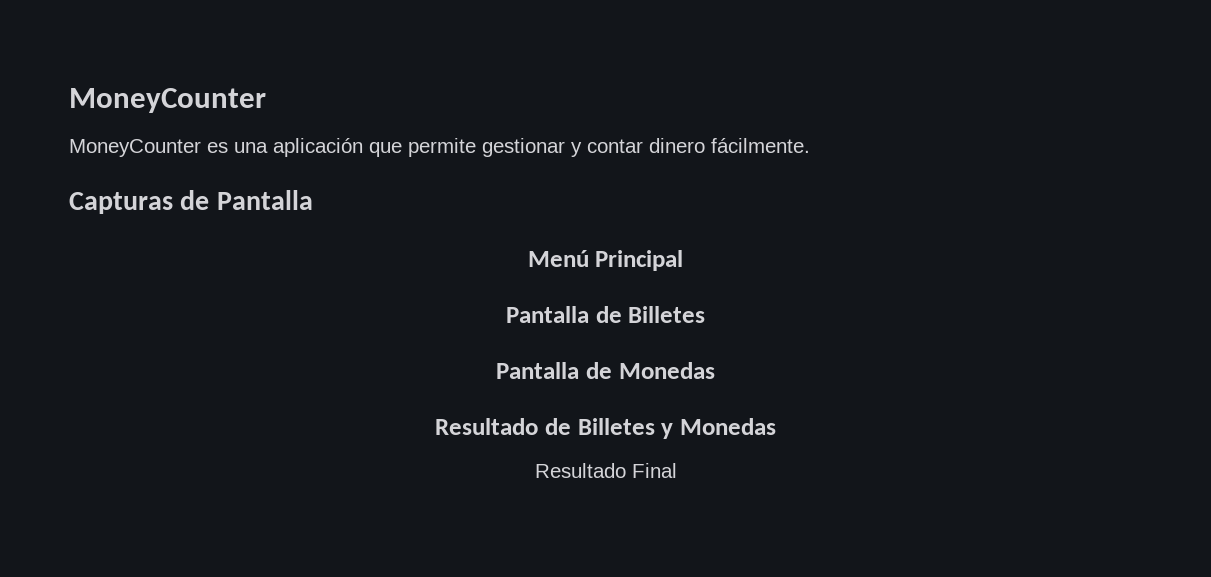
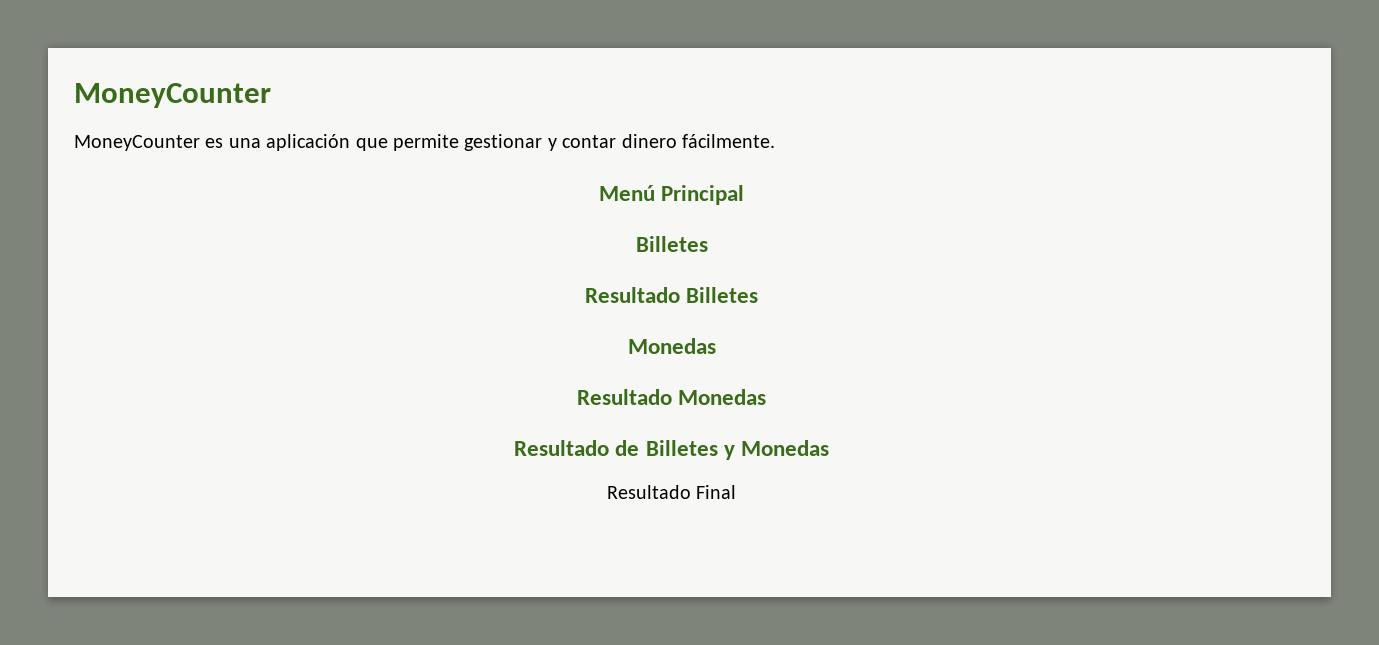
[69,190,313,214] // Capturas de Pantalla -> (775, 141) none
[505,306,706,323] [496,362,612,379] Pantalla de Billetes // Pantalla de -> [635,236,708,252] [584,287,759,303] [627,338,716,354] [576,389,672,405] Billetes // Resultado Billetes // Monedas // Resultado

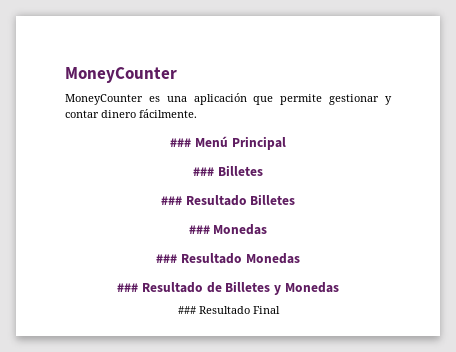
(775, 141) none -> [170,138,192,147] ###
[635,236,708,252] Billetes // -> [193,165,263,176] [160,196,182,205] ### Billetes // ###
[627,338,716,354] Monedas // -> [188,224,268,235] [156,254,178,263] ### Monedas // ###
(767, 397) none -> [117,283,139,292] ###
(829, 448) none -> [177,306,196,314] ###

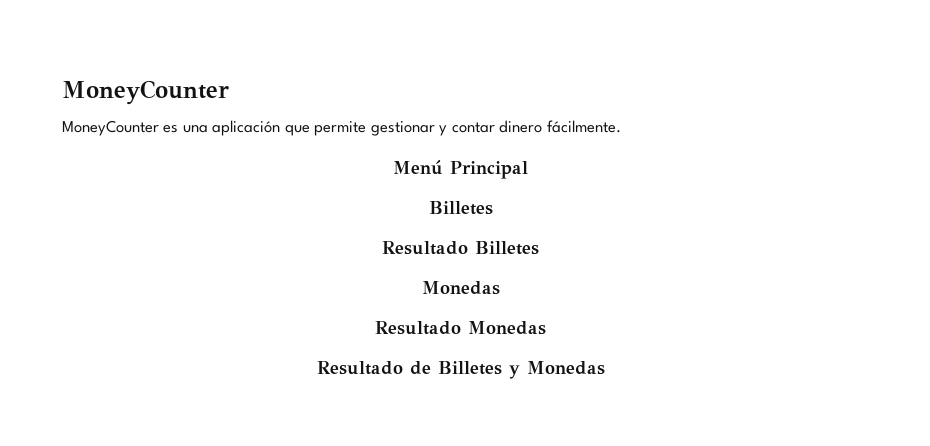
[170,138,192,147] ### -> (621, 126) none
[193,165,263,176] [160,196,182,205] ### Billetes // ### -> [428,201,493,215] Billetes //
[188,224,268,235] [156,254,178,263] ### Monedas // ### -> [421,281,500,295] Monedas //
[117,283,139,292] ### -> (546, 328) none
[177,306,280,314] // ### Resultado Final -> (605, 368) none

